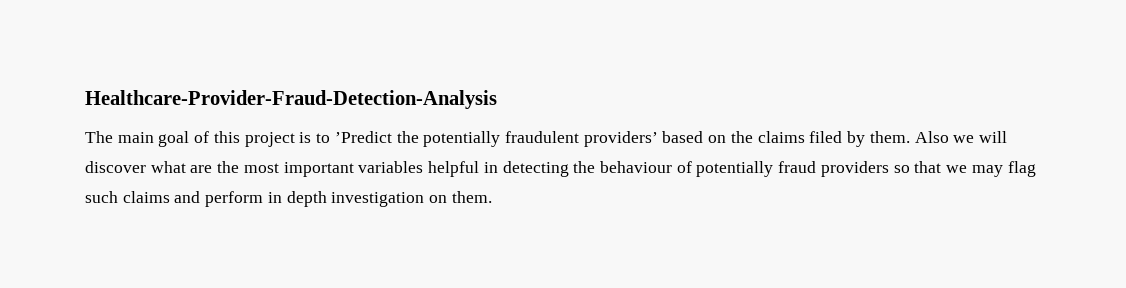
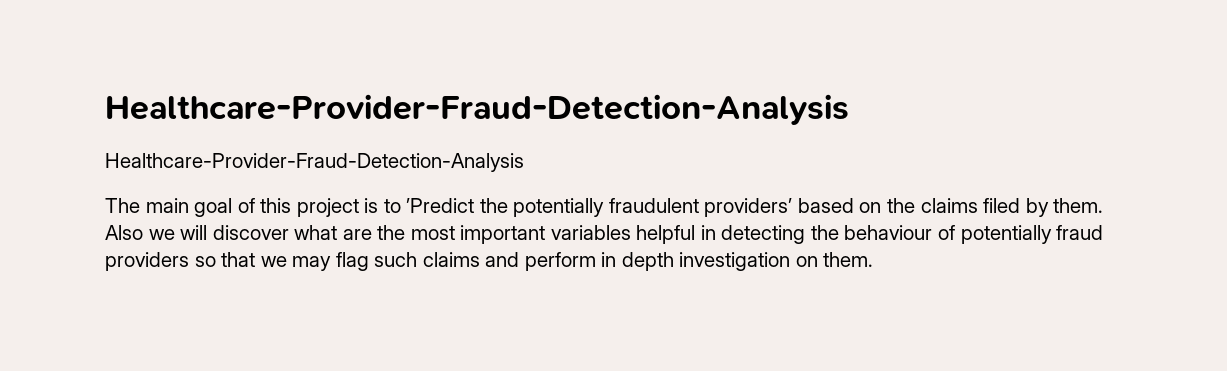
[85,90,497,109] Healthcare-Provider-Fraud-Detection-Analysis -> [105,94,849,125] [105,153,524,172] Healthcare-Provider-Fraud-Detection-Analysis // Healthcare-Provider-Fraud-Detection-Analysis

